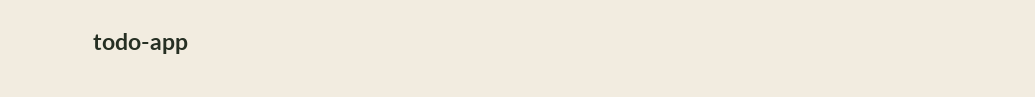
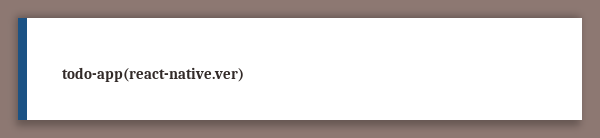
[93,33,188,54] todo-app -> [62,67,244,82] todo-app(react-native.ver)

